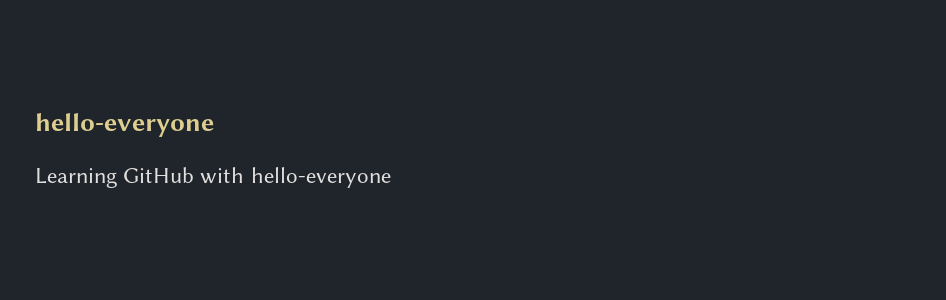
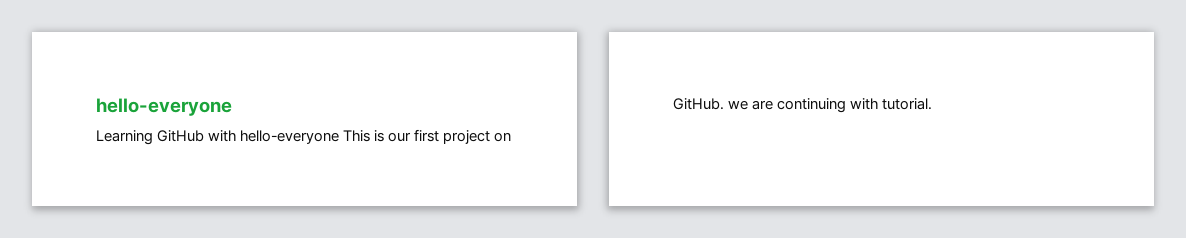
(391, 177) none -> [343,129,512,144] [673,98,933,113] This is our first project on GitHub. we are continuing with tutorial.

